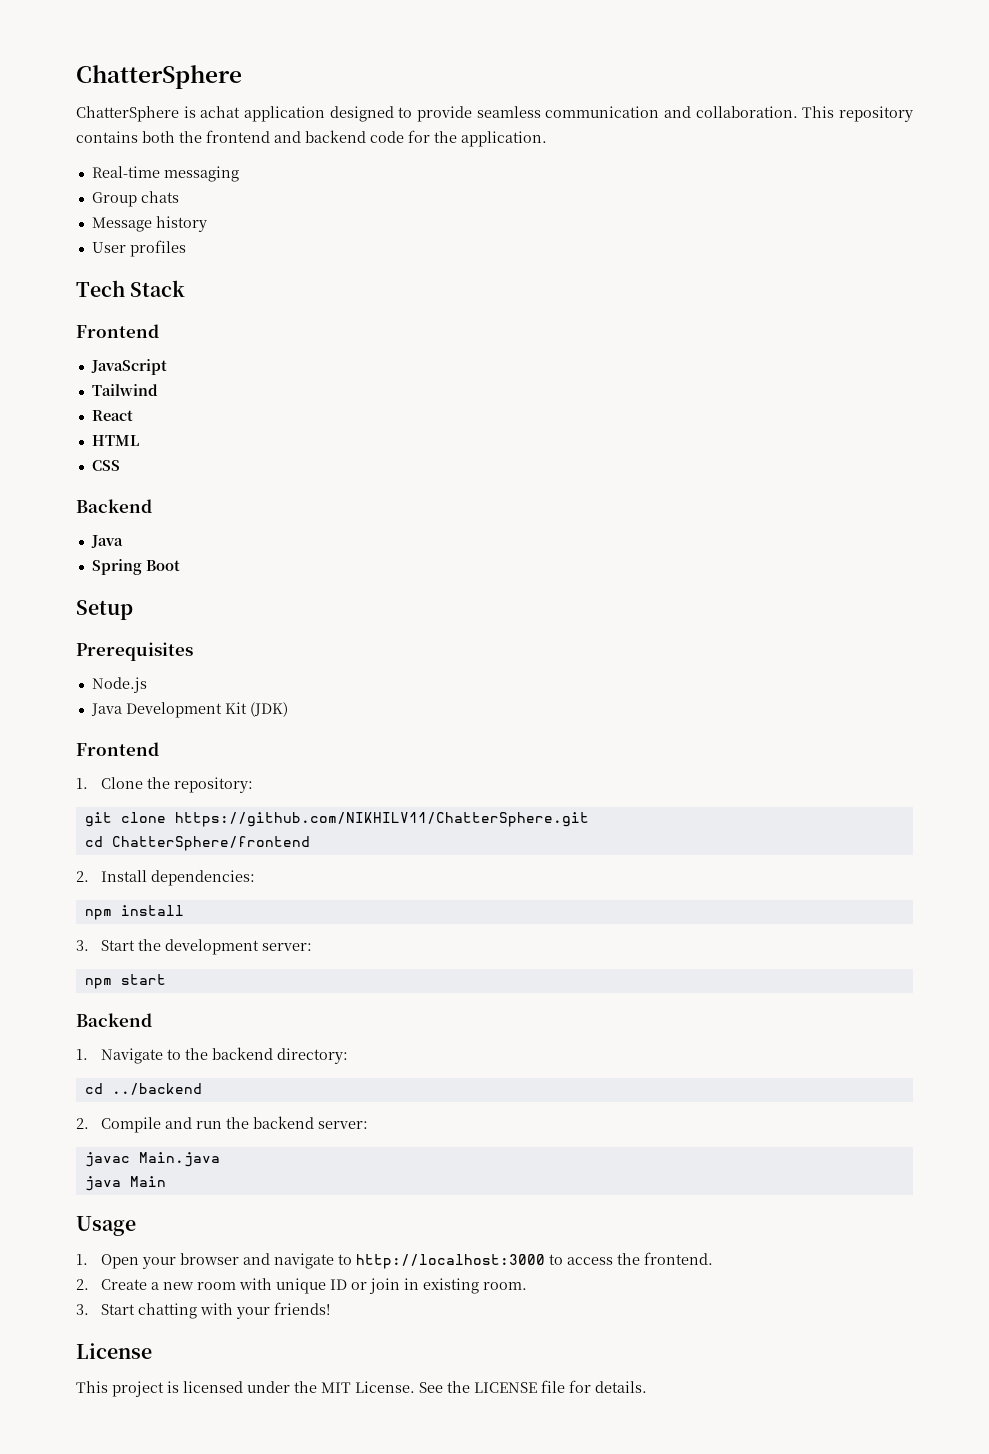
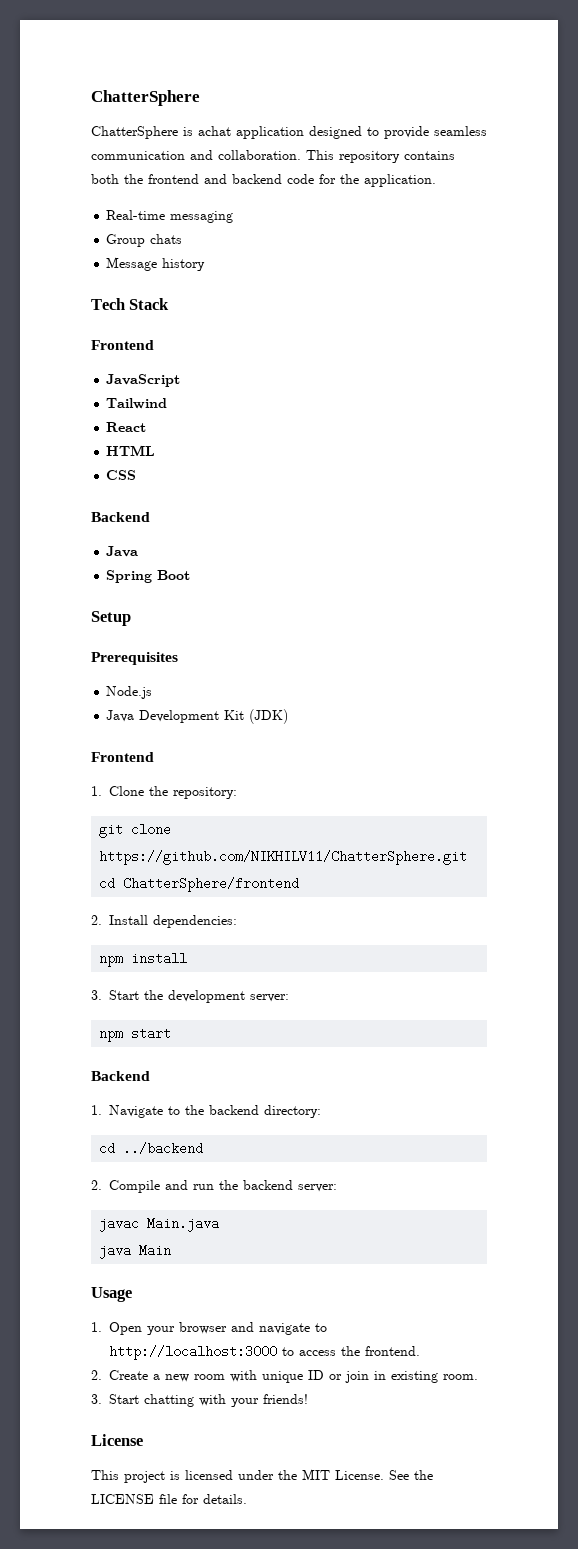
[91,240,186,257] // User profiles -> (206, 264) none

